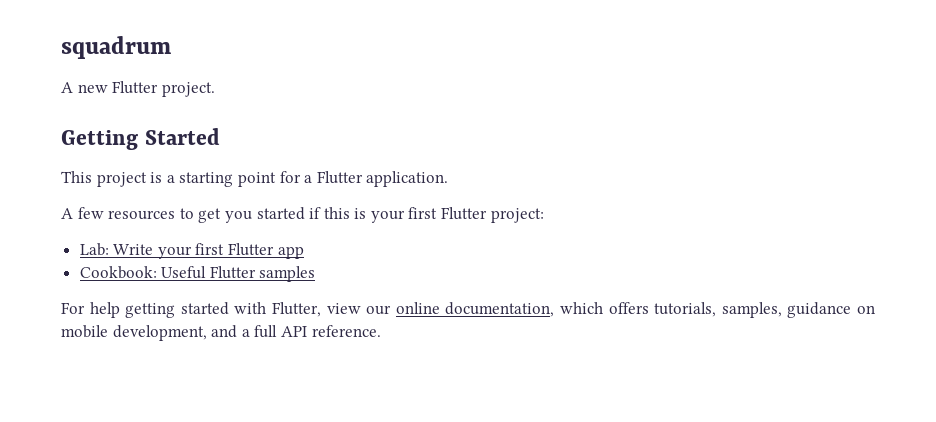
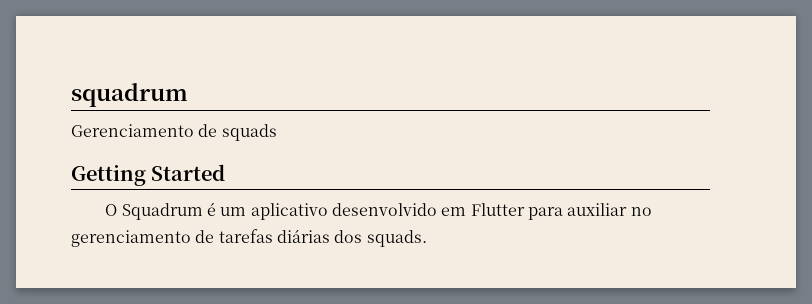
[61,81,215,97] [61,128,220,150] [61,171,449,187] [61,207,544,223] [79,243,304,259] [79,266,316,282] [61,302,876,318] [61,325,381,341] A new Flutter project. // Getting Started // This project is a starting point for a Flutter application. // A few resources to get you started if this is your first Flutter project: // Lab: Write your first Flutter app // Cookbook: Useful Flutter samples // For help getting started with Flutter, view our online documentation, which offers tutorials, samples, guidance on mobile development, and a full API reference. -> [71,124,277,141] [71,164,226,186] [105,202,652,220] [71,229,427,247] Gerenciamento de squads // Getting Started // O Squadrum é um aplicativo desenvolvido em Flutter para auxiliar no gerenciamento de tarefas diárias dos squads.

